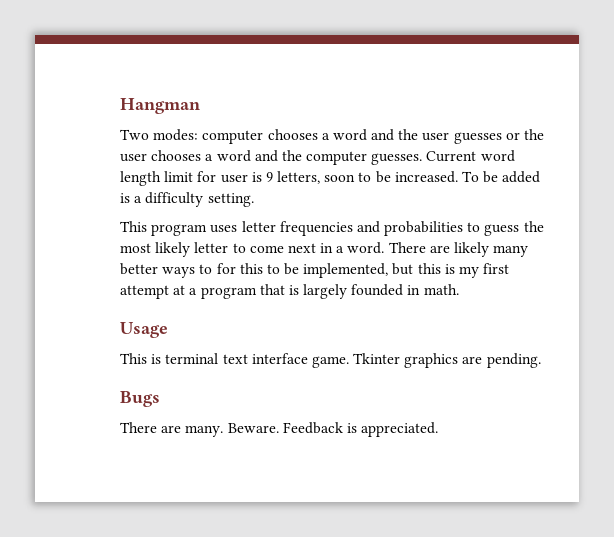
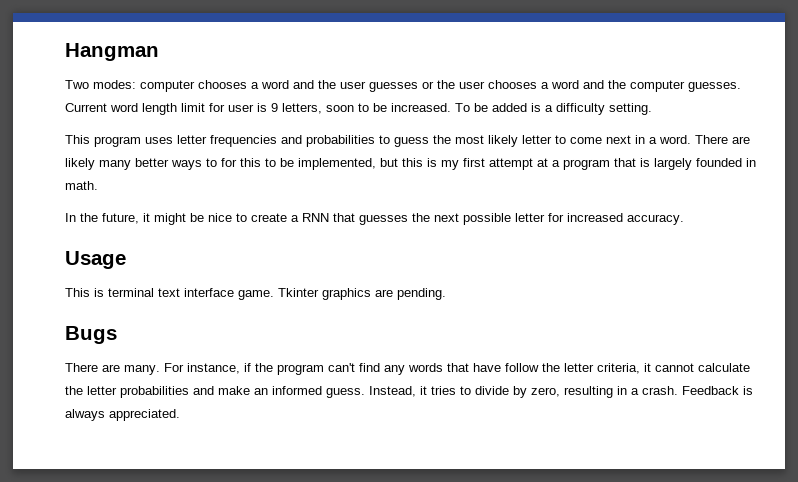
(459, 289) none -> [65,213,684,225] // In the future, it might be nice to create a RNN that guesses the next possible letter for increased accuracy.
[227,423,279,433] Beware. -> [164,363,750,375] [65,386,678,398] For instance, if the program can't find any words that have follow the letter criteria, it cannot calculate the letter probabilities and make an informed guess. Instead, it tries to divide by zero, resulting in a crash.
(357, 428) none -> [65,409,105,421] always

